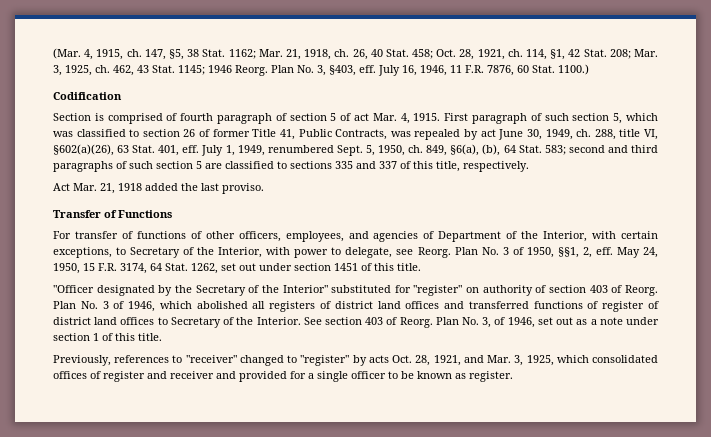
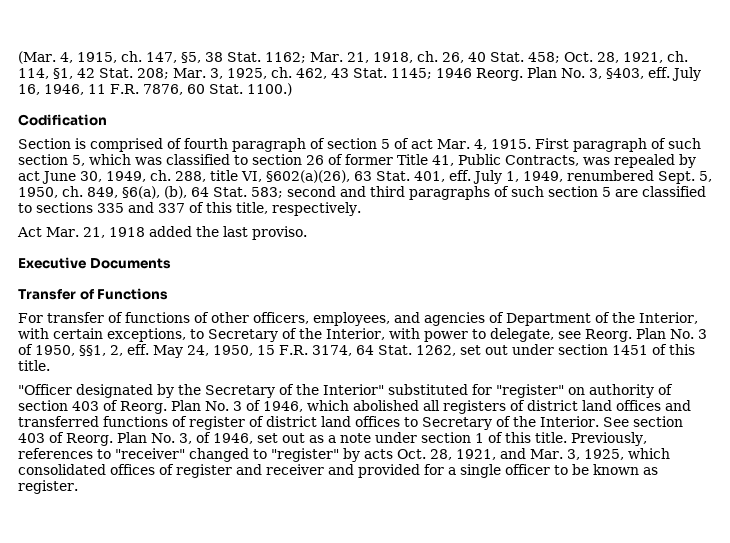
(264, 188) none -> [18,257,171,269] // Executive Documents
(162, 337) // -> (567, 437) none

